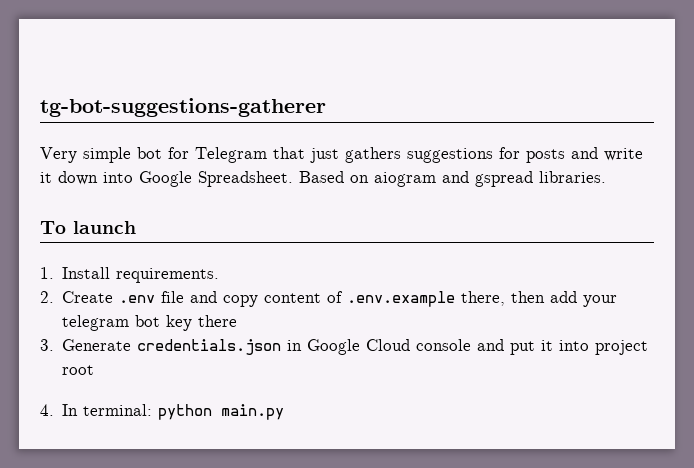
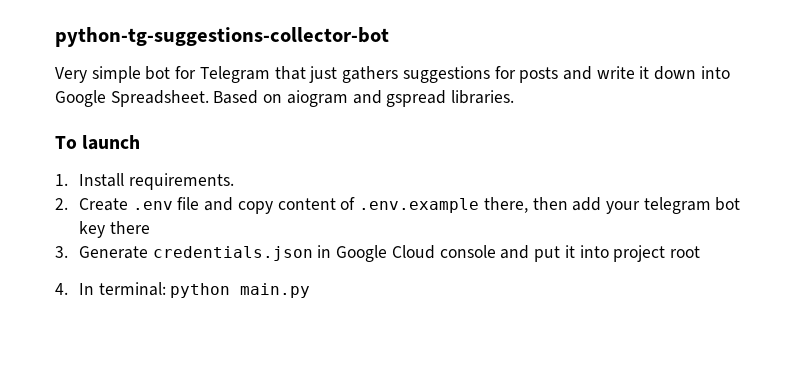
[40,98,326,117] tg-bot-suggestions-gatherer -> [55,27,389,47] python-tg-suggestions-collector-bot

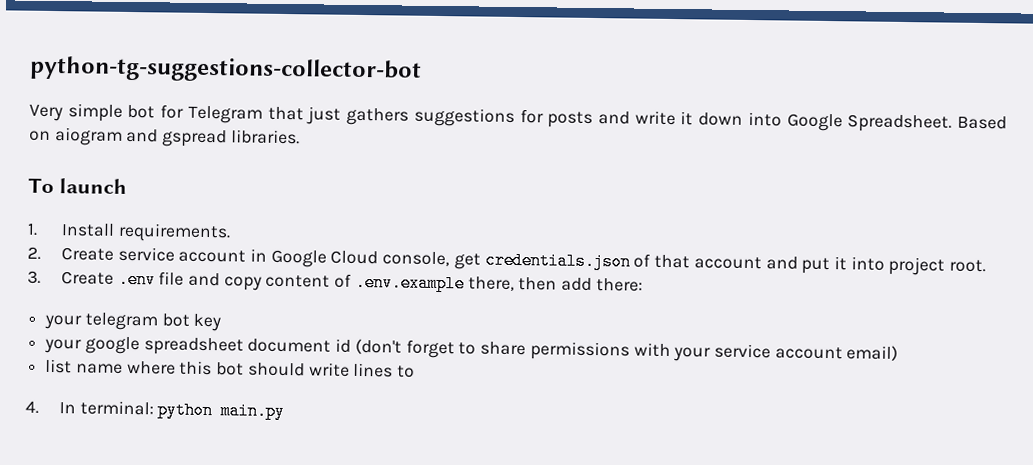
(129, 204) none -> [117,246,987,276] [27,270,114,285] service account in Google Cloud console, get credentials.json of that account and put it into project root. // 3. Create
(602, 204) none -> [595,278,643,292] there: //
[109,221,150,234] [55,245,701,262] there // 3. Generate credentials.json in Google Cloud console and put it into project root -> [44,336,899,362] [45,358,416,378] // your google spreadsheet document id (don't forget to share permissions with your service account email) // list name where this bot should write lines to

